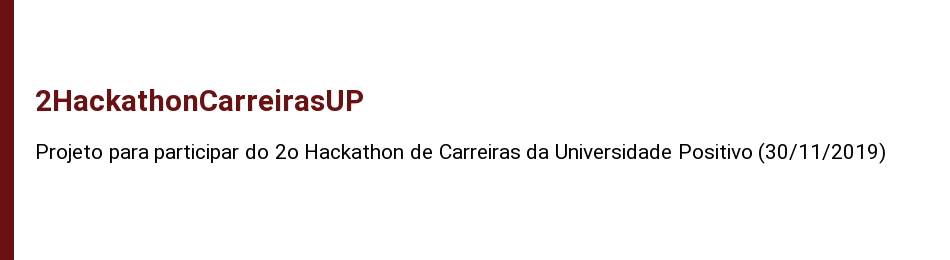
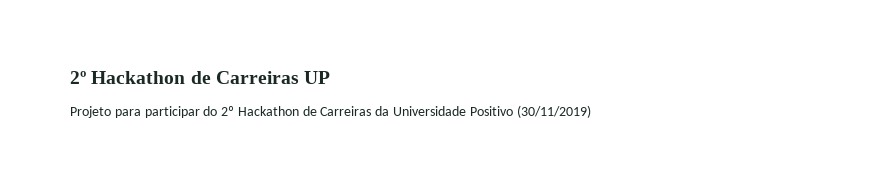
[35,89,364,111] 2HackathonCarreirasUP -> [70,71,331,84] 2º Hackathon de Carreiras UP
[274,144,299,159] 2o -> [221,106,235,116] 2º

